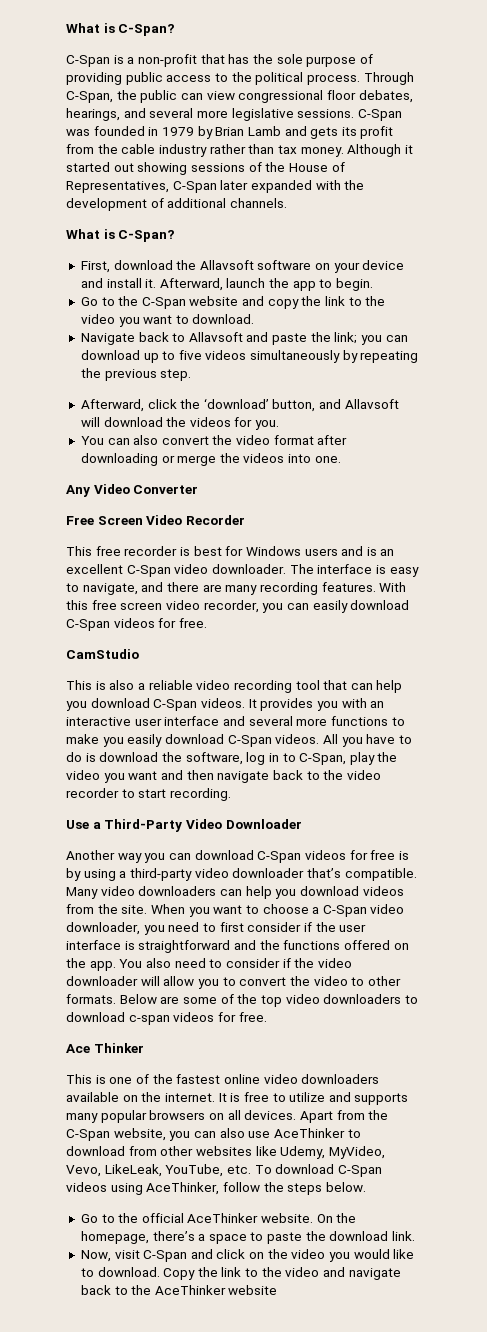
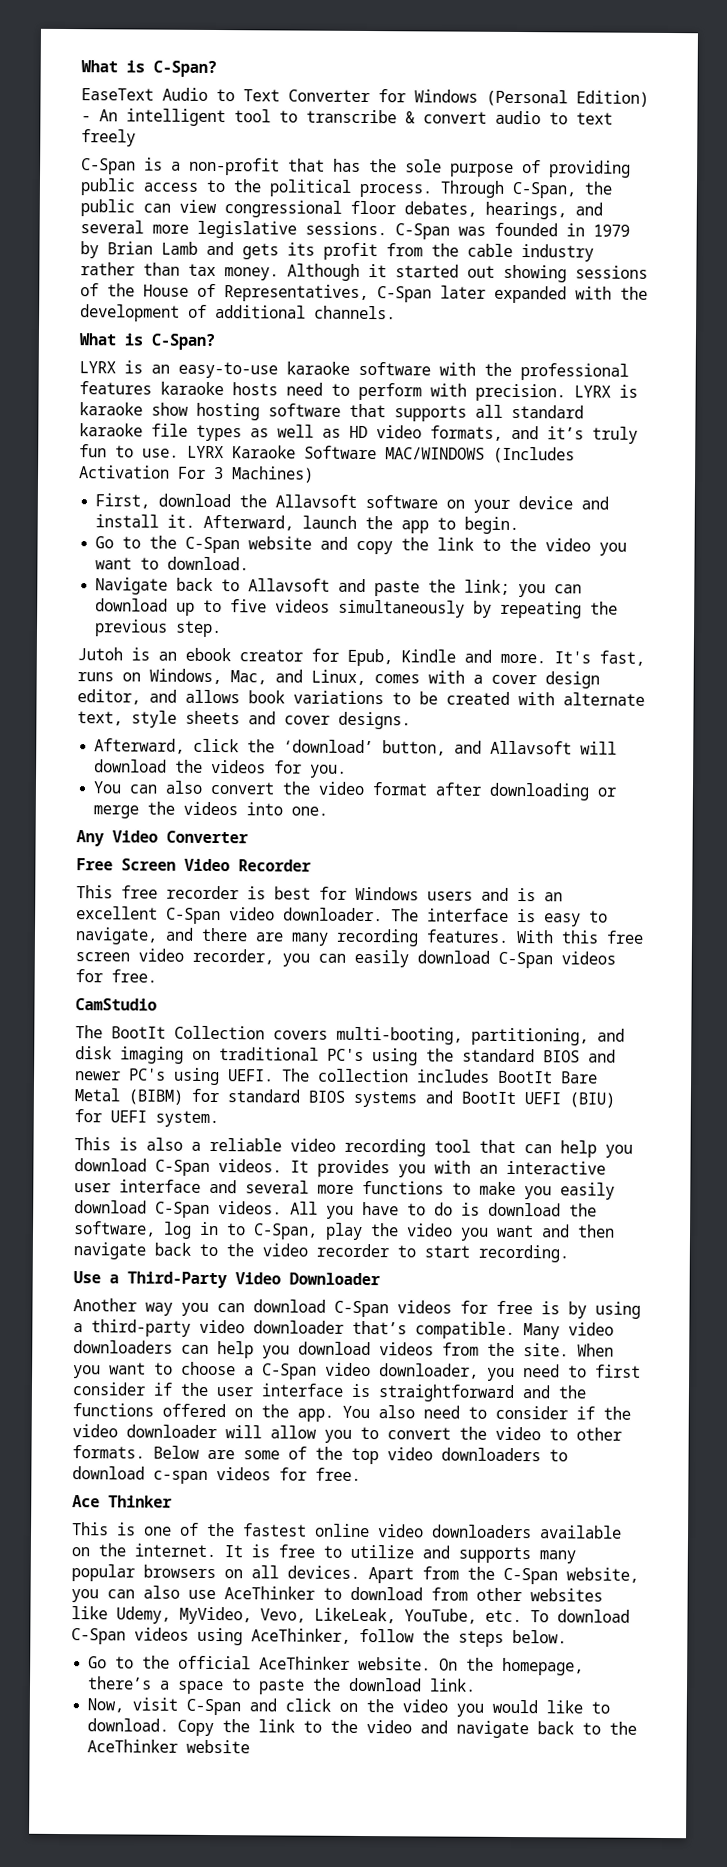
[66,23,176,36] What is C-Span? -> [81,60,217,78] [81,87,649,107] [81,108,613,127] [81,129,136,147] What is C-Span? // EaseText Audio to Text Converter for Windows (Personal Edition) - An intelligent tool to transcribe & convert audio to text freely
(176, 236) none -> [79,360,629,381] [79,381,638,402] [79,402,584,422] [79,423,638,444] [79,444,575,464] [79,465,314,483] // LYRX is an easy-to-use karaoke software with the professional features karaoke hosts need to perform with precision. LYRX is karaoke show hosting software that supports all standard karaoke file types as well as HD video formats, and it’s truly fun to use. LYRX Karaoke Software MAC/WINDOWS (Includes Activation For 3 Machines)
(192, 375) none -> [77,647,645,667] [77,668,600,689] [77,689,645,706] [77,710,411,730] // Jutoh is an ebook creator for Epub, Kindle and more. It's fast, runs on Windows, Mac, and Linux, comes with a cover design editor, and allows book variations to be created with alternate text, style sheets and cover designs.
(139, 654) none -> [75,1025,625,1046] [75,1046,616,1066] [75,1067,598,1086] [74,1088,615,1108] [74,1109,219,1128] // The BootIt Collection covers multi-booting, partitioning, and disk imaging on traditional PC's using the standard BIOS and newer PC's using UEFI. The collection includes BootIt Bare Metal (BIBM) for standard BIOS systems and BootIt UEFI (BIU) for UEFI system.

